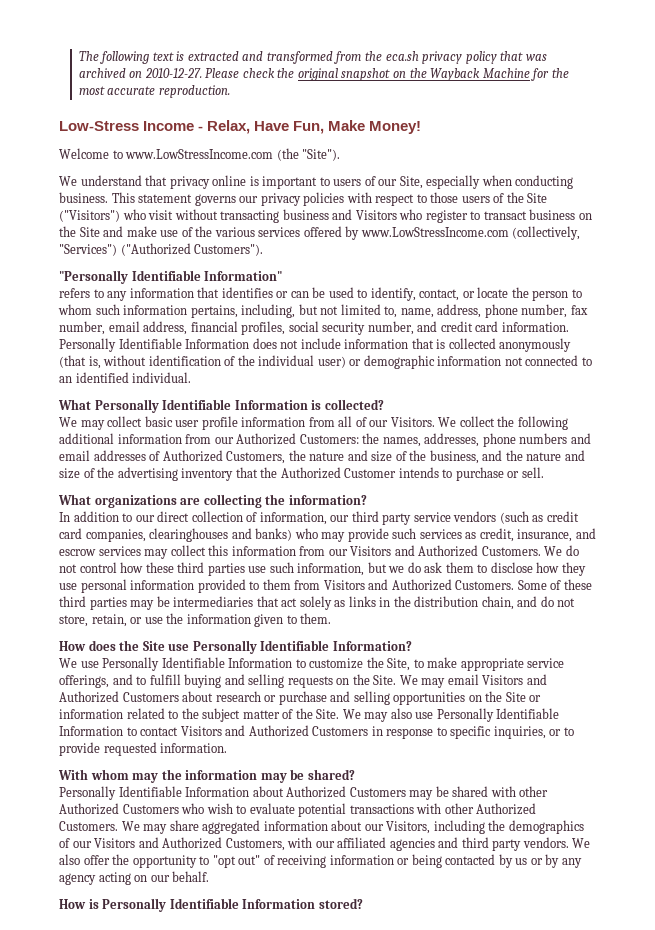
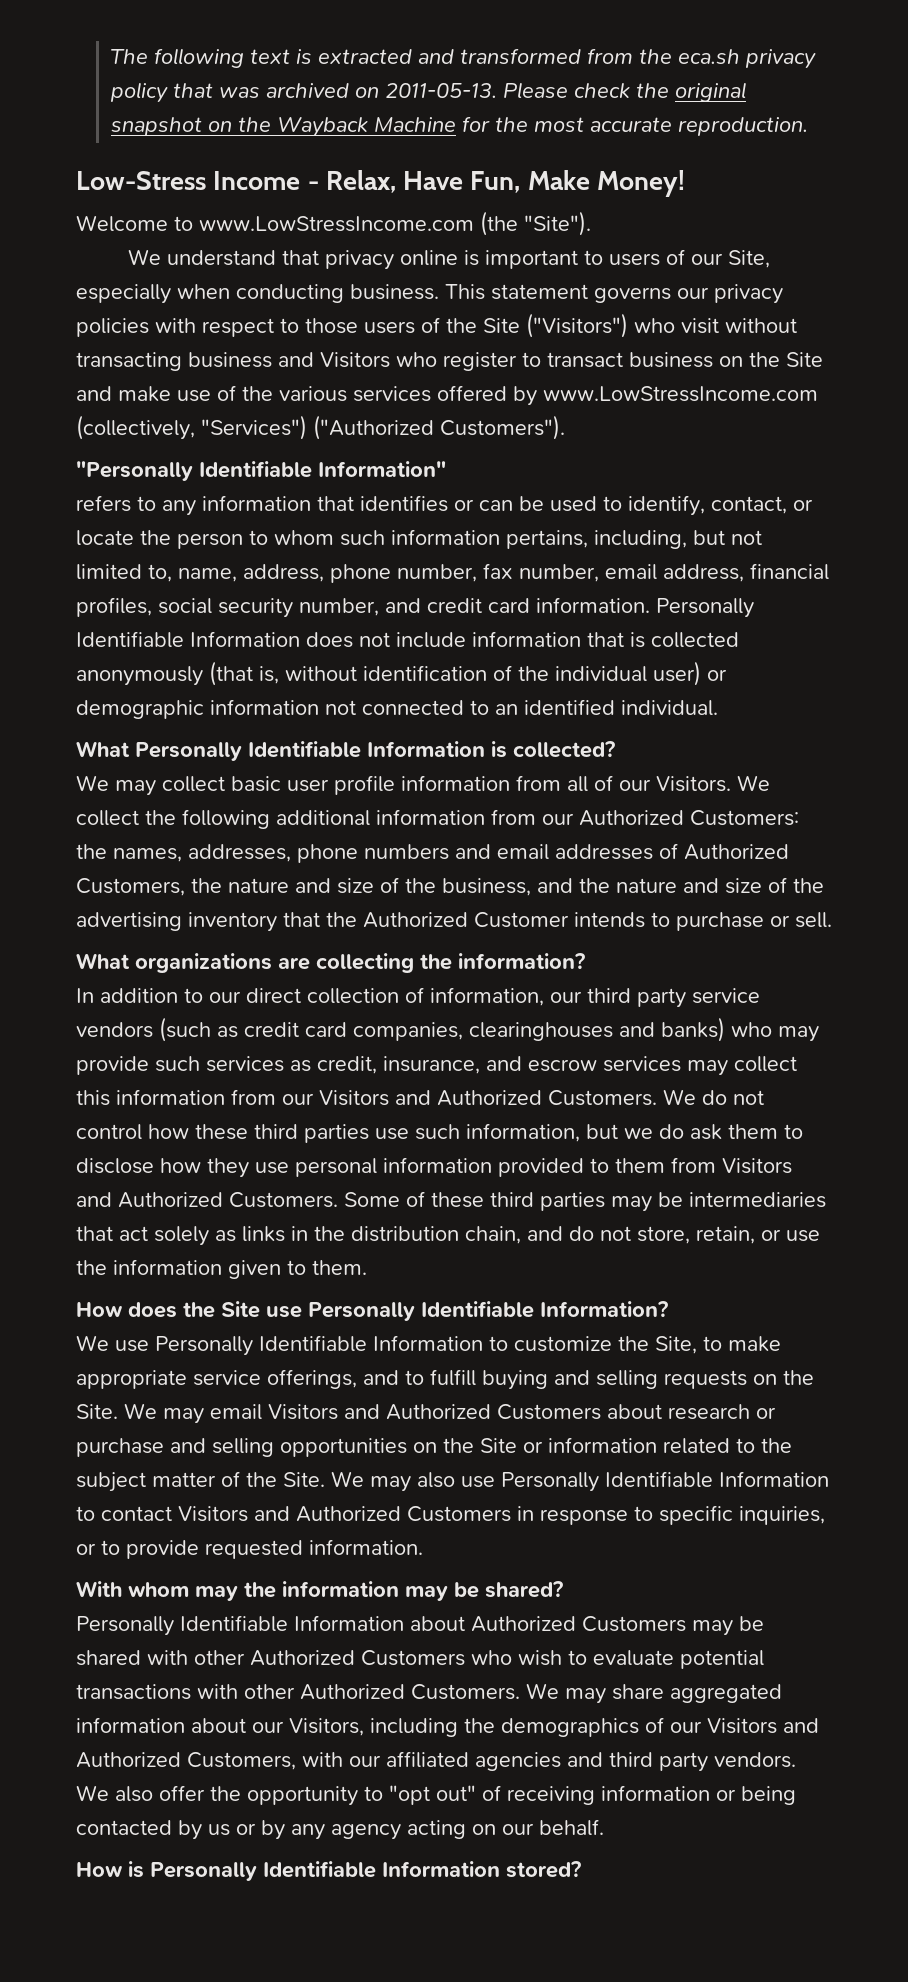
[144,68,202,78] 2010-12-27. -> [385,83,498,98] 2011-05-13.

